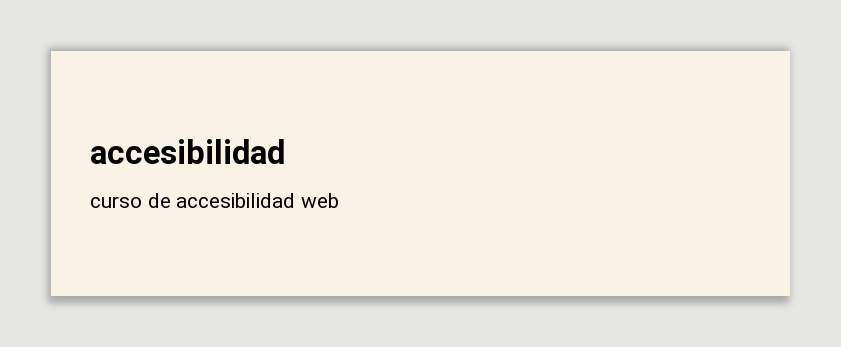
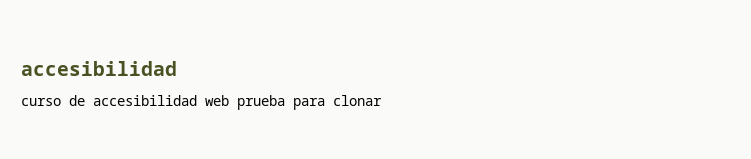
(340, 200) none -> [237,95,382,110] prueba para clonar

